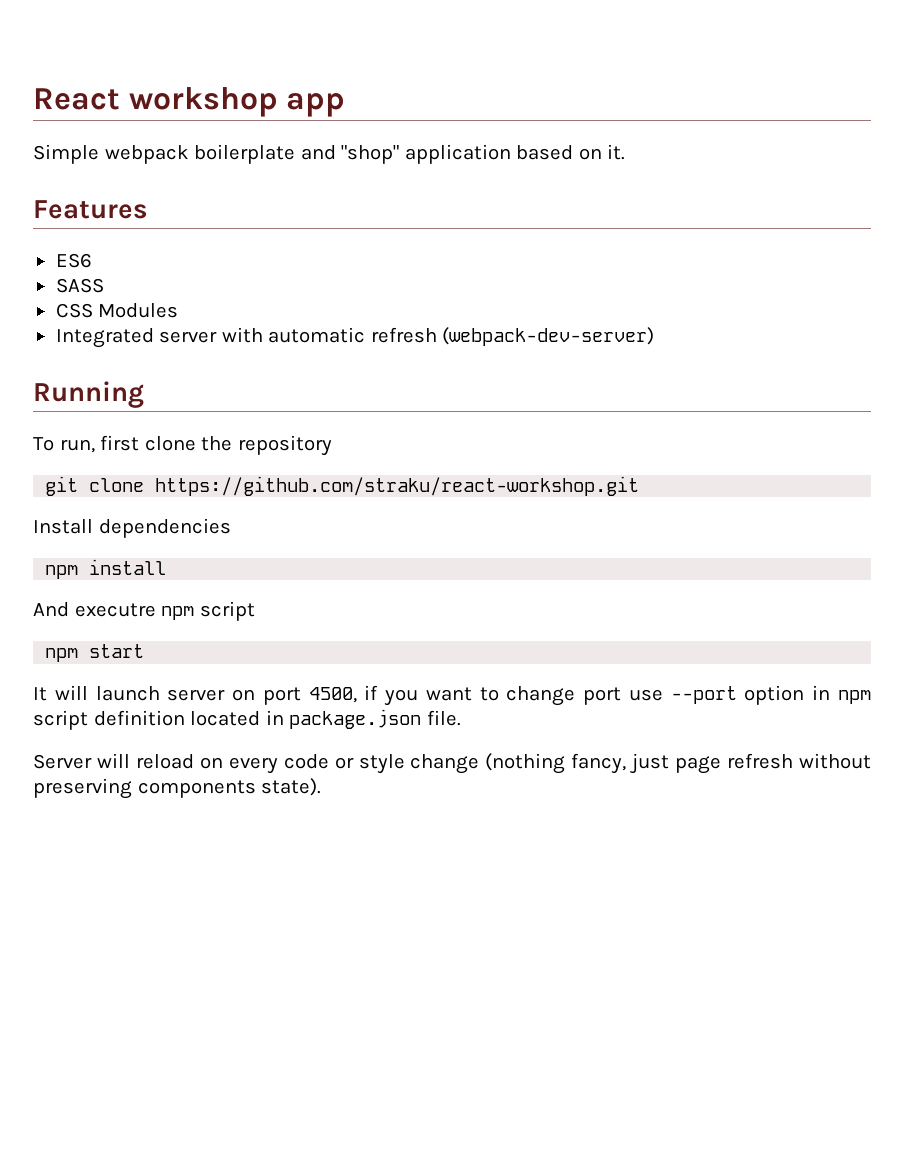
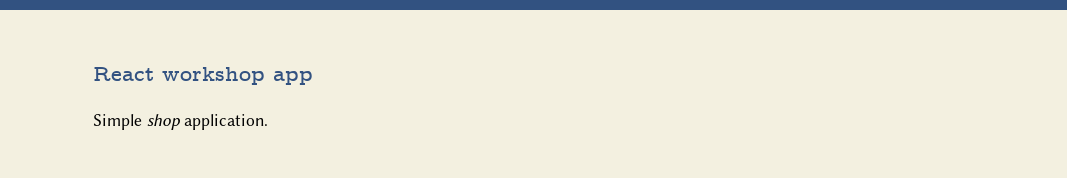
[104,144,626,164] [33,200,148,219] [55,253,92,268] [55,278,104,293] [55,303,179,318] [55,327,655,348] [33,381,144,408] [33,435,332,456] [45,476,640,496] [33,518,231,538] [45,559,167,579] [33,601,255,621] [45,644,145,662] [33,685,871,706] [33,709,461,730] [33,753,872,774] [33,778,322,799] webpack boilerplate and "shop" application based on it. // Features // ES6 // SASS // CSS Modules // Integrated server with automatic refresh (webpack-dev-server) // Running // To run, first clone the repository // git clone https://github.com/straku/react-workshop.git // Install dependencies // npm install // And executre npm script // npm start // It will launch server on port 4500, if you want to change port use --port option in npm script definition located in package.json file. // Server will reload on every code or style change (nothing fancy, just page refresh without preserving components state). -> [146,114,269,130] shop application.

